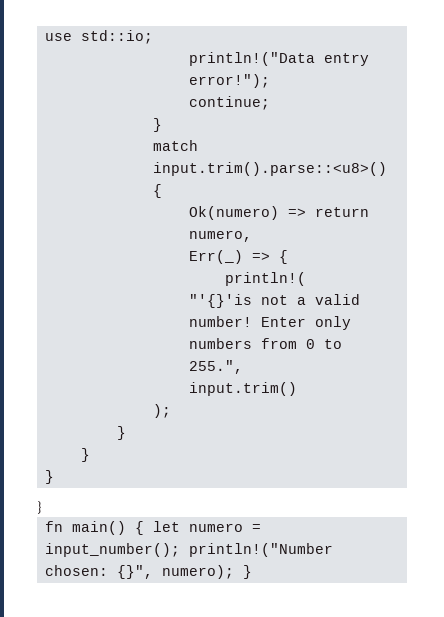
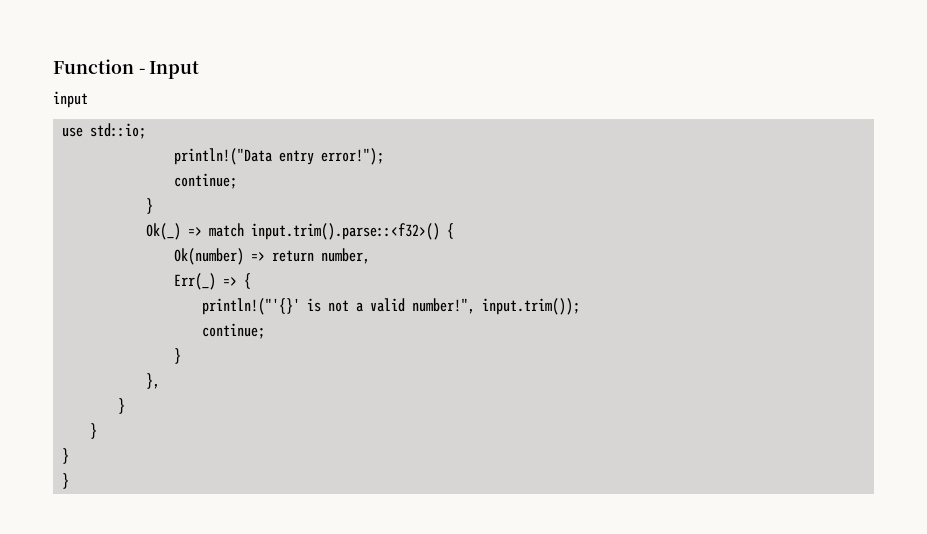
(45, 37) none -> [53,59,200,79] [53,91,88,108] Function - Input // input //
[153,140,199,151] [153,162,388,176] [153,184,163,198] [189,206,280,220] match input.trim().parse::<u8>() { // Ok(numero) -> [146,223,455,240] [174,248,245,265] Ok(_) => match input.trim().parse::<f32>() { // Ok(number)
[189,230,253,242] numero, -> [321,248,371,264] number,
[225,272,307,286] [189,294,253,308] println!( // "'{}'is -> [202,298,322,315] println!("'{}' is
[189,316,352,330] [189,338,343,349] [189,360,244,374] [189,382,298,396] [153,404,172,418] [117,426,127,440] [81,448,91,462] [45,470,55,484] [37,501,42,514] [45,521,262,535] [45,543,334,557] [45,565,235,579] number! Enter only numbers from 0 to 255.", // input.trim() // ); // } // } // } // } // fn main() { let numero = input_number(); println!("Number chosen: {}", numero); -> [412,298,581,315] [202,323,266,339] [174,348,182,364] [146,373,161,389] [118,398,126,414] [90,423,98,439] [62,448,70,464] number!", input.trim()); // continue; // } // }, // } // } // } //

